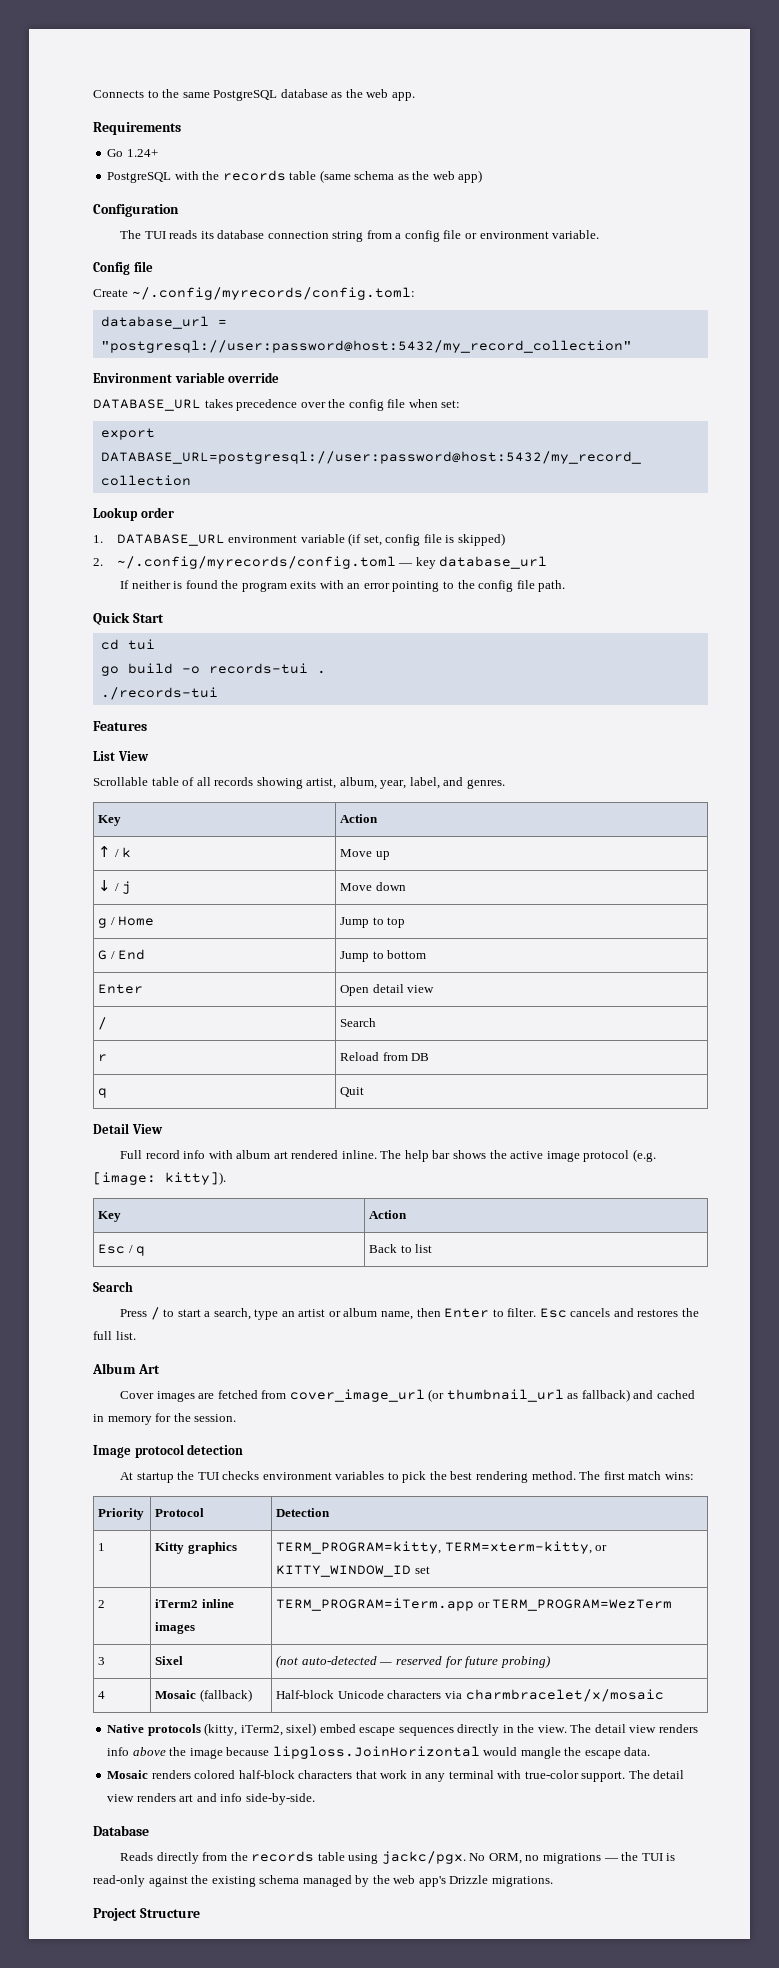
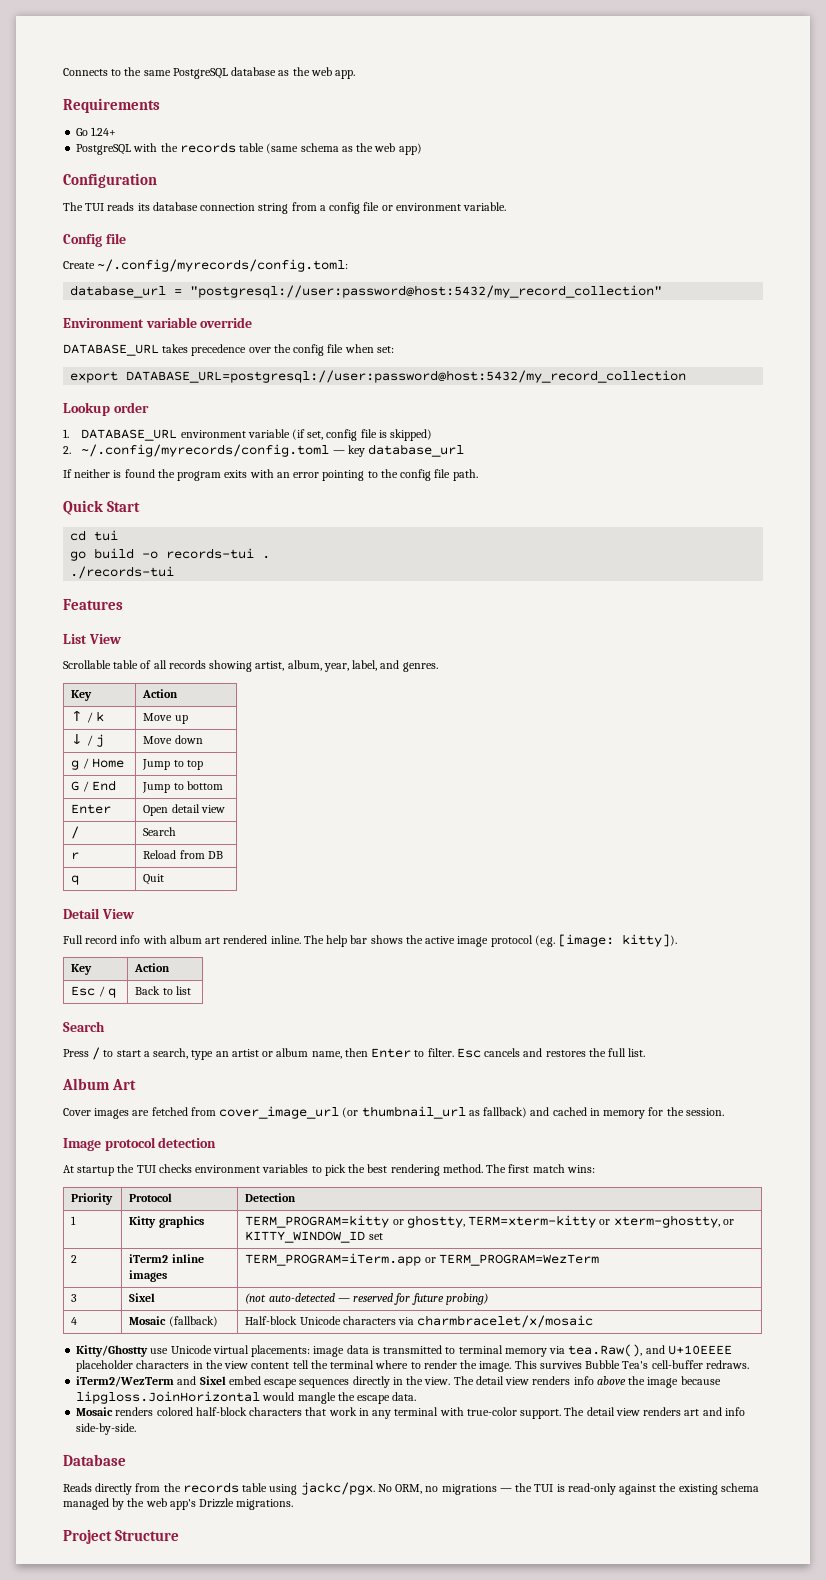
[276,1541,592,1554] TERM_PROGRAM=kitty, TERM=xterm-kitty, -> [245,1215,720,1228] TERM_PROGRAM=kitty or ghostty, TERM=xterm-kitty or xterm-ghostty,
[107,1723,317,1736] Native protocols (kitty, iTerm2, sixel) -> [76,1344,732,1357] [76,1360,749,1372] [76,1376,226,1387] Kitty/Ghostty use Unicode virtual placements: image data is transmitted to terminal memory via tea.Raw(), and U+10EEEE placeholder characters in the view content tell the terminal where to render the image. This survives Bubble Tea's cell-buffer redraws. // iTerm2/WezTerm and Sixel

